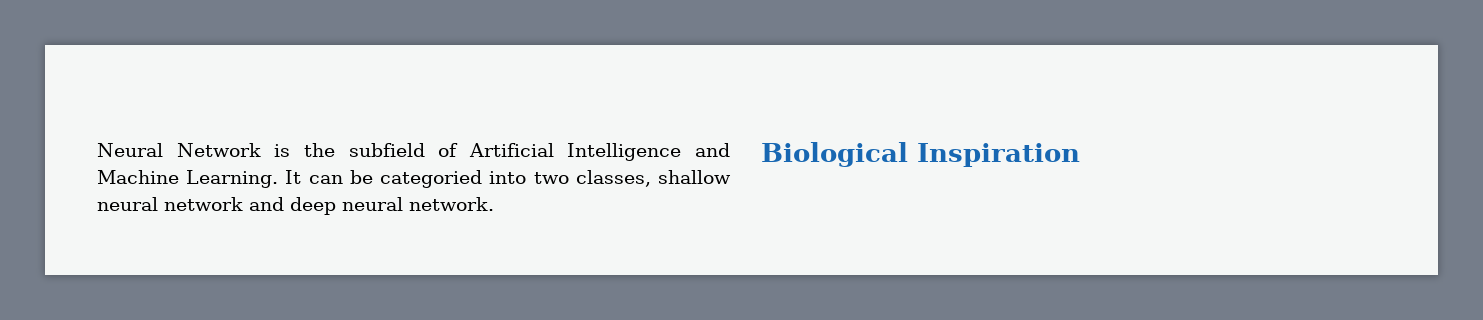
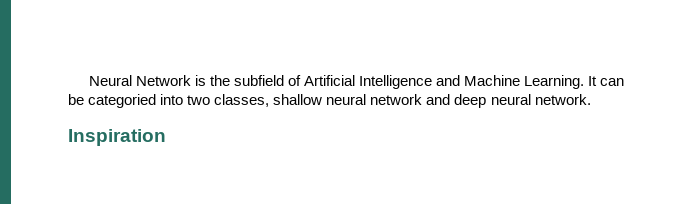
[761,142,908,167] Biological -> (591, 99) none

